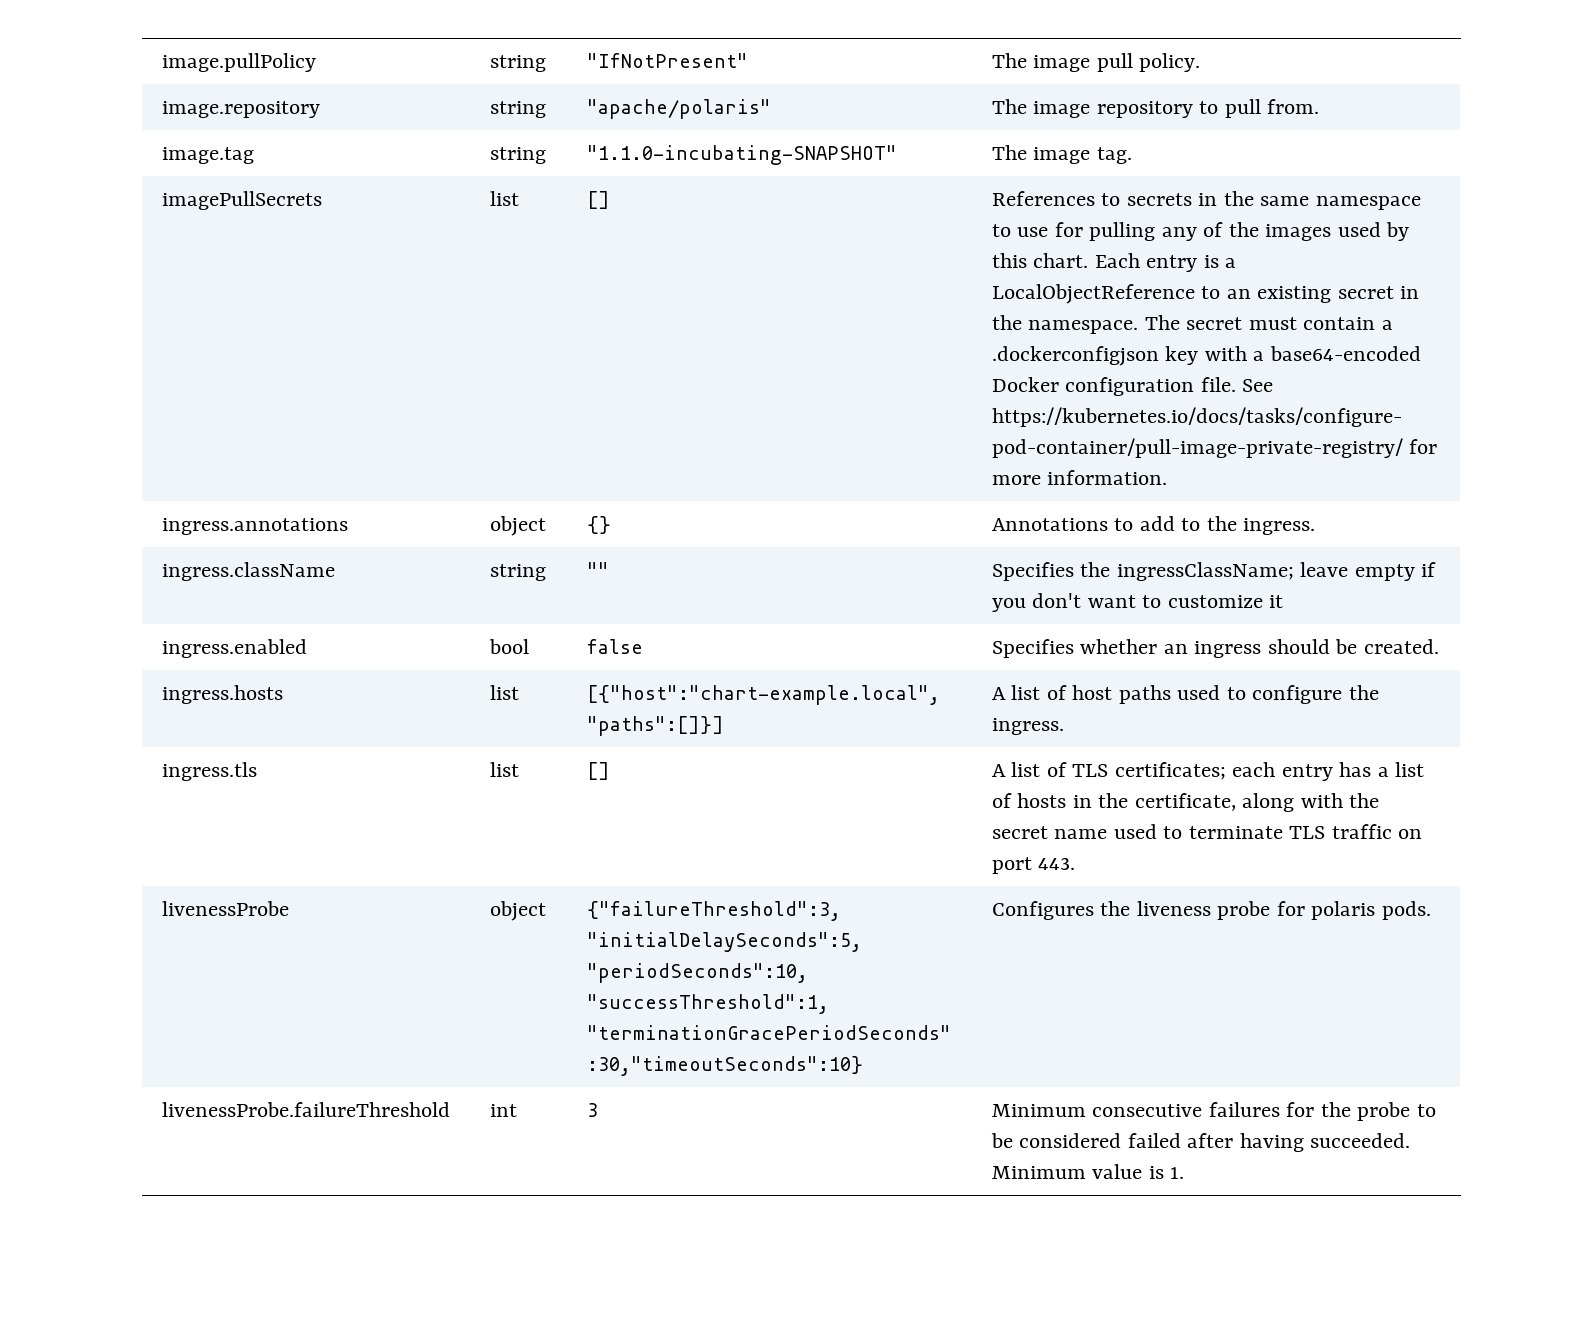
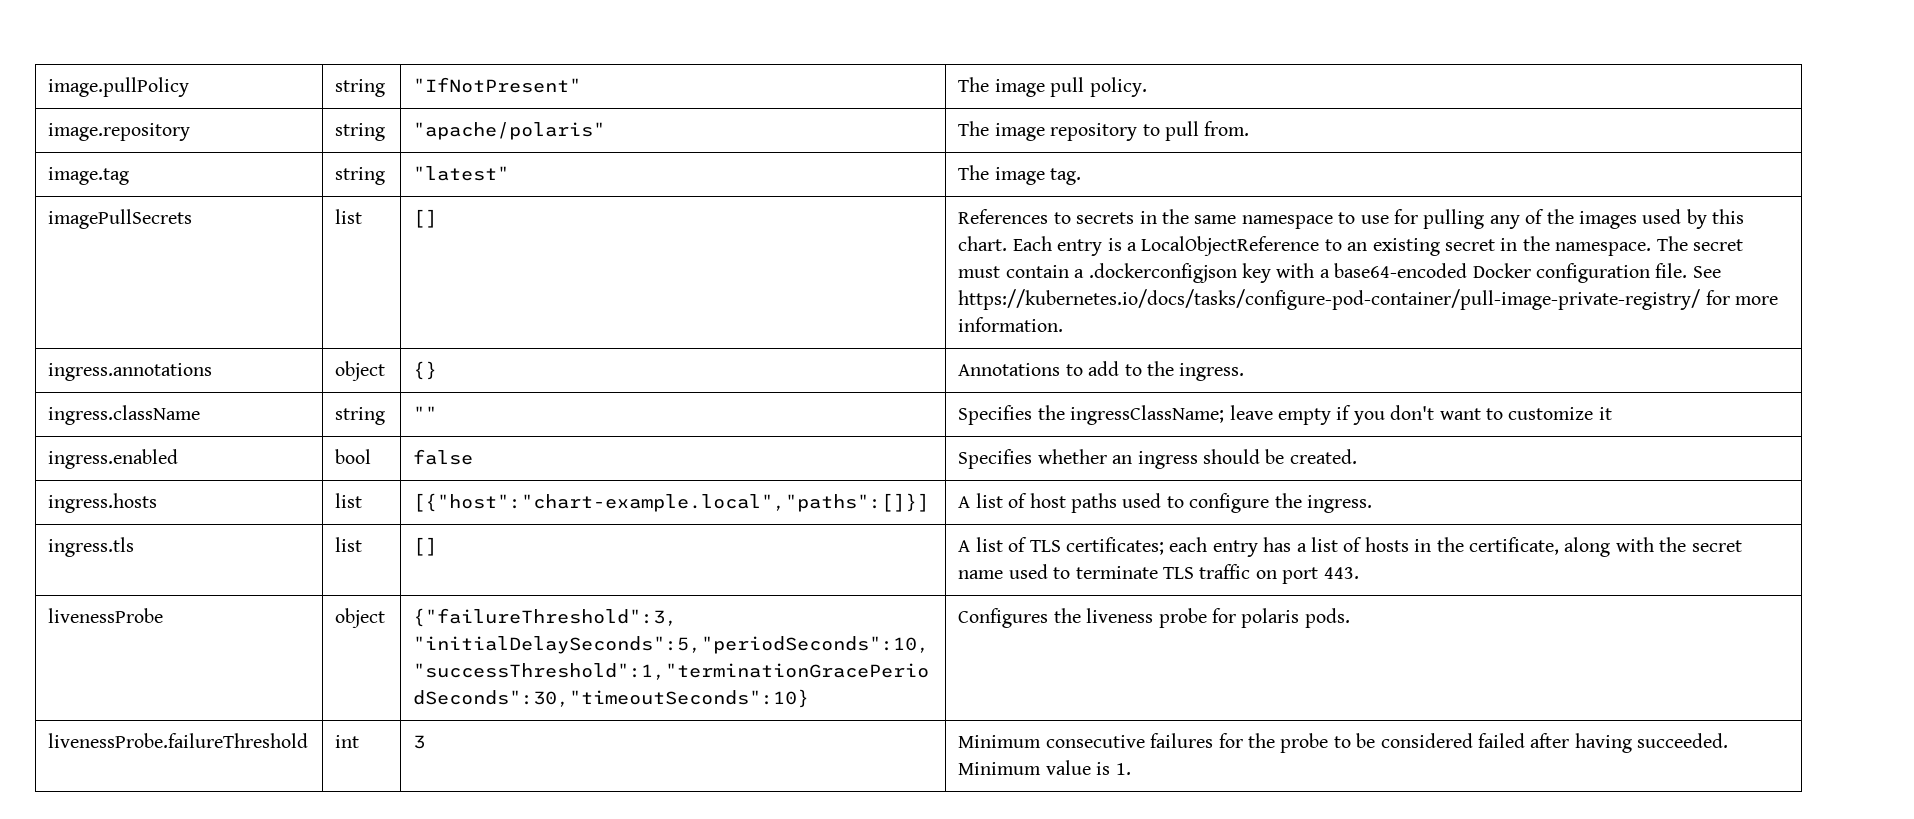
[586,145,897,165] "1.1.0-incubating-SNAPSHOT" -> [413,166,510,181] "latest"

